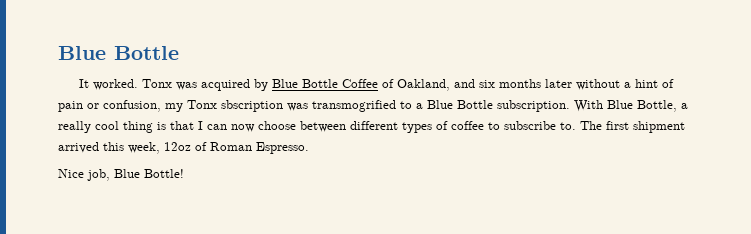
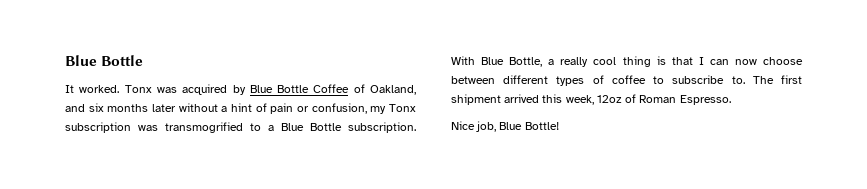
[221,100,283,112] sbscription -> [65,122,131,133] subscription

